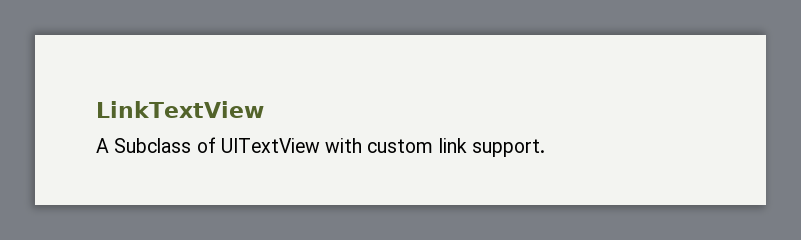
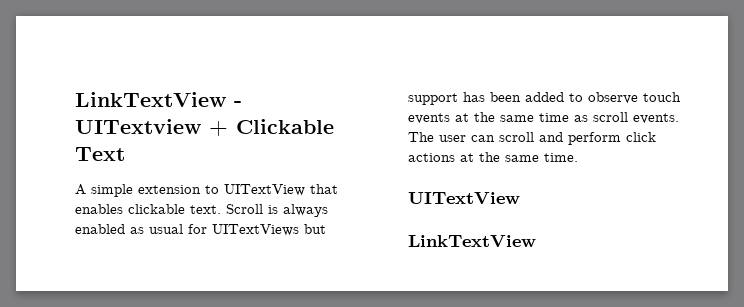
[96,101,264,118] [96,137,545,157] LinkTextView // A Subclass of UITextView with custom link support. -> [75,92,242,107] [75,119,334,136] [75,147,125,161] [75,184,338,197] [75,204,328,217] [75,224,326,236] [408,92,681,105] [408,112,679,124] [408,132,656,145] [408,152,578,162] [408,192,520,204] [408,235,536,247] LinkTextView - UITextview + Clickable Text // A simple extension to UITextView that enables clickable text. Scroll is always enabled as usual for UITextViews but support has been added to observe touch events at the same time as scroll events. The user can scroll and perform click actions at the same time. // UITextView // LinkTextView

